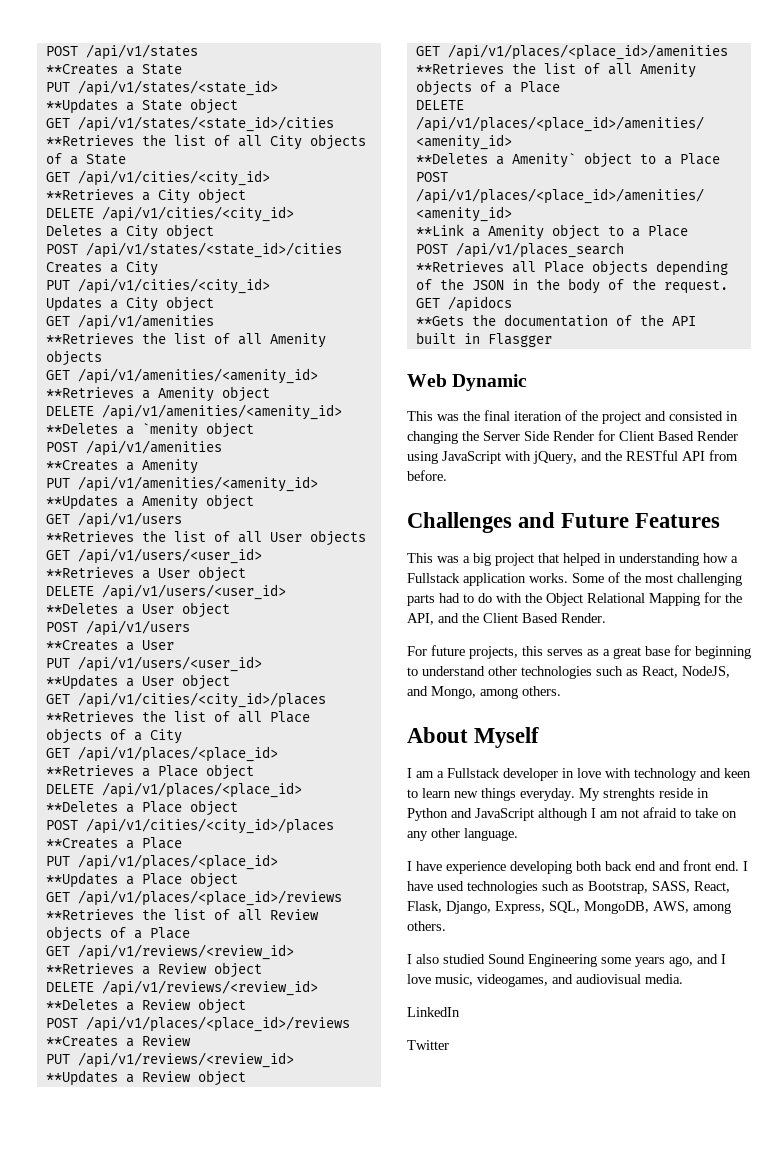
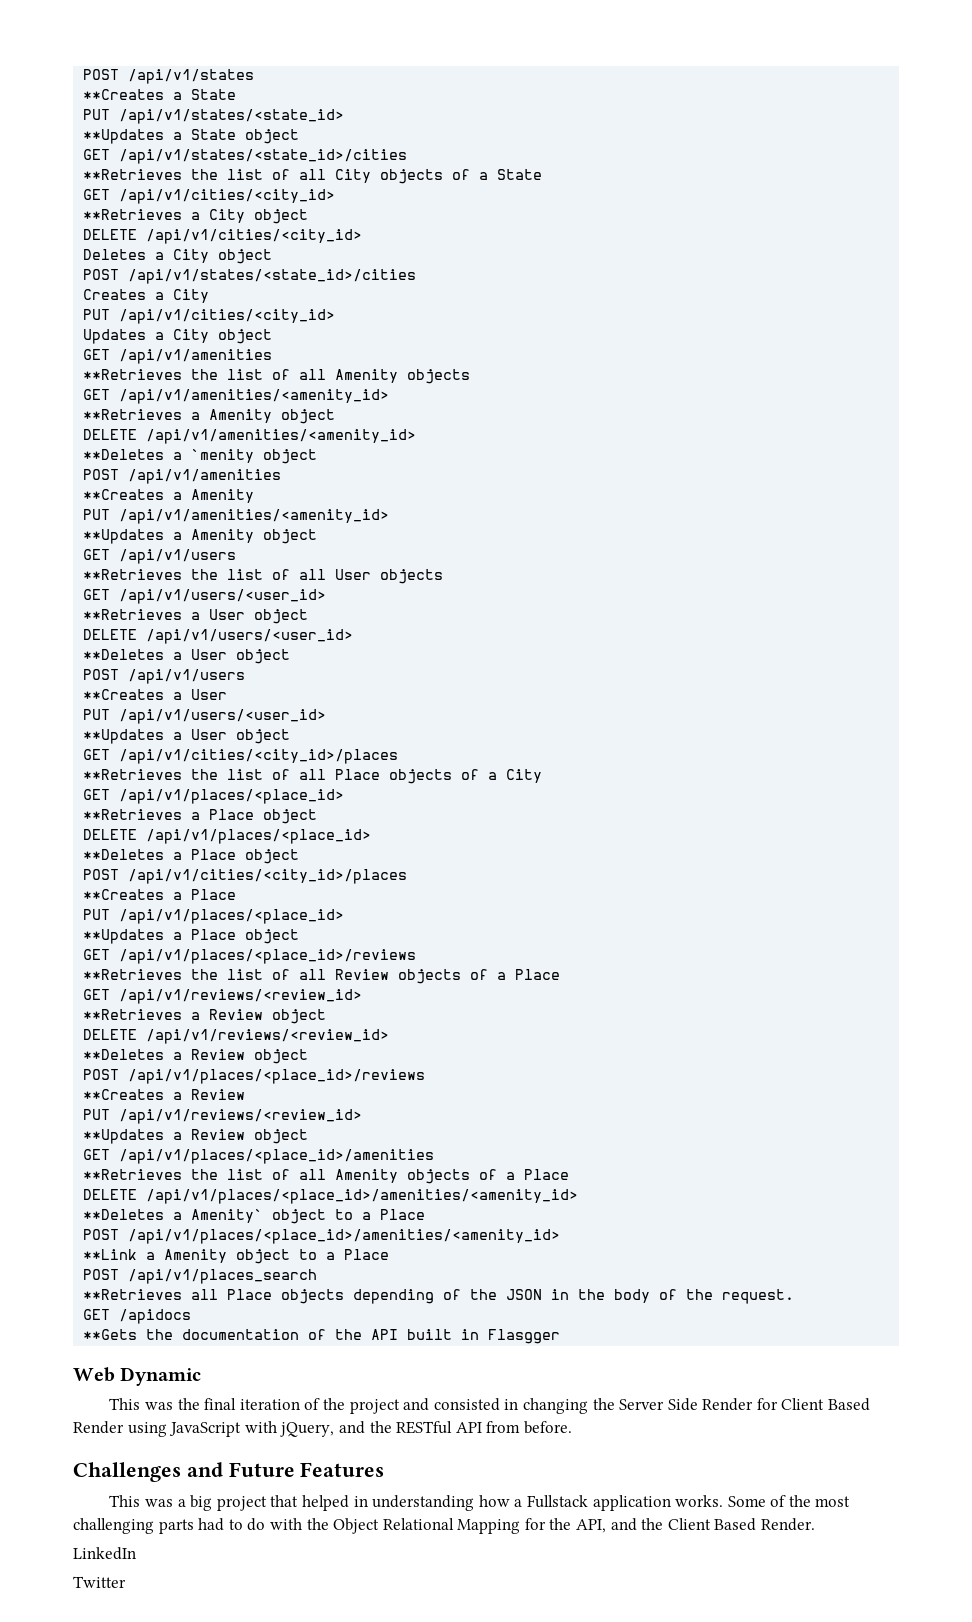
[407,645,751,659] [407,666,730,679] [407,686,561,699] [407,727,540,748] [407,768,751,781] [407,788,709,801] [407,807,737,821] [407,828,518,841] [407,860,748,874] [407,881,730,894] [407,901,731,914] [407,921,446,931] [407,954,726,967] [407,974,683,987] // For future projects, this serves as a great base for beginning to understand other technologies such as React, NodeJS, and Mongo, among others. // About Myself // I am a Fullstack developer in love with technology and keen to learn new things everyday. My strenghts reside in Python and JavaScript although I am not afraid to take on any other language. // I have experience developing both back end and front end. I have used technologies such as Bootstrap, SASS, React, Flask, Django, Express, SQL, MongoDB, AWS, among others. // I also studied Sound Engineering some years ago, and I love music, videogames, and audiovisual media. -> (816, 1524) none

